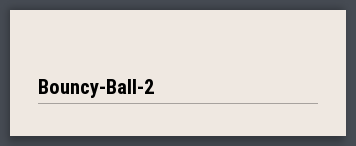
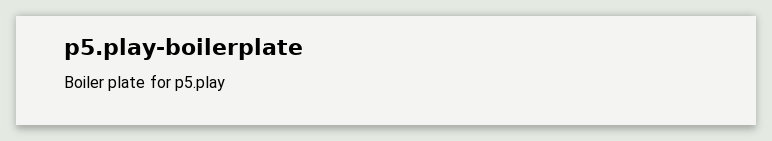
[38,79,154,98] Bouncy-Ball-2 -> [64,38,303,60] [64,74,225,91] p5.play-boilerplate // Boiler plate for p5.play

